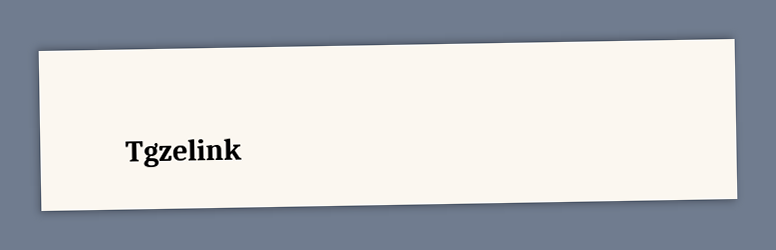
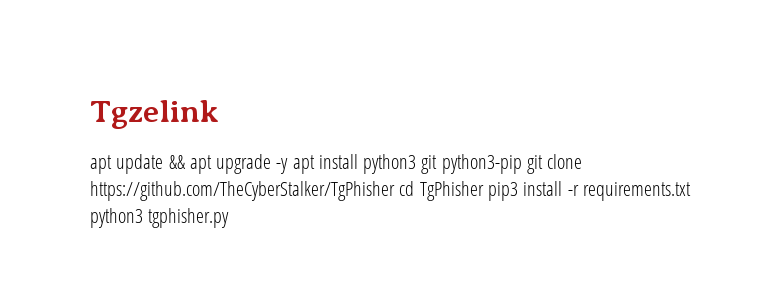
(242, 152) none -> [90,154,583,174] [90,181,692,201] [90,208,230,228] // apt update && apt upgrade -y apt install python3 git python3-pip git clone https://github.com/TheCyberStalker/TgPhisher cd TgPhisher pip3 install -r requirements.txt python3 tgphisher.py

